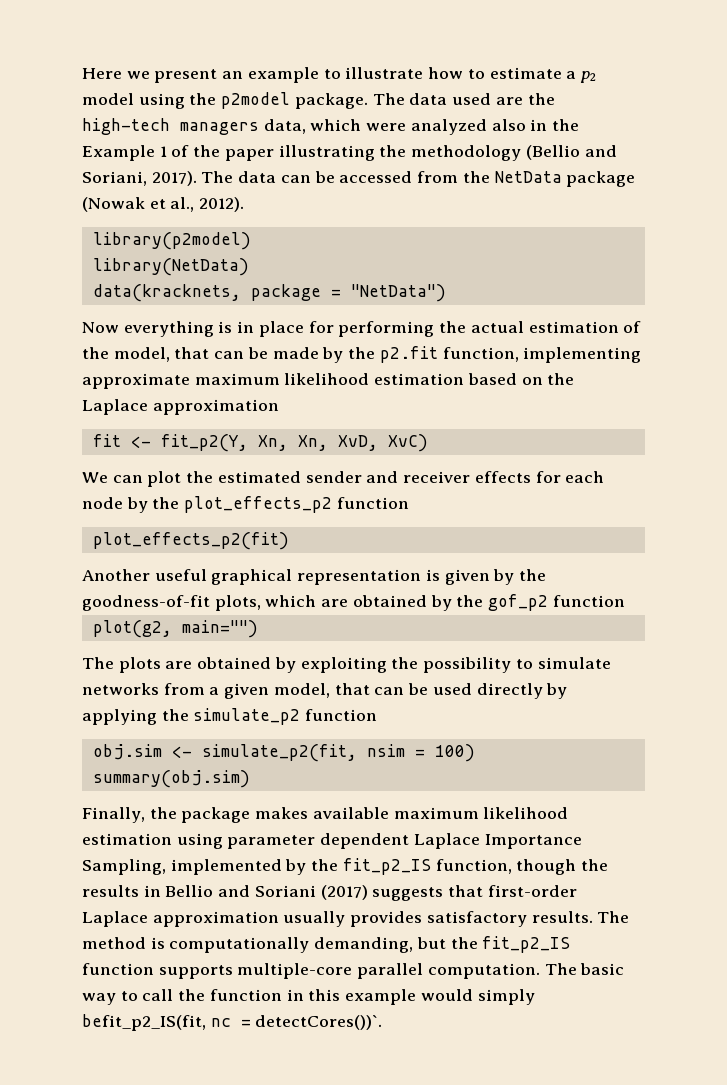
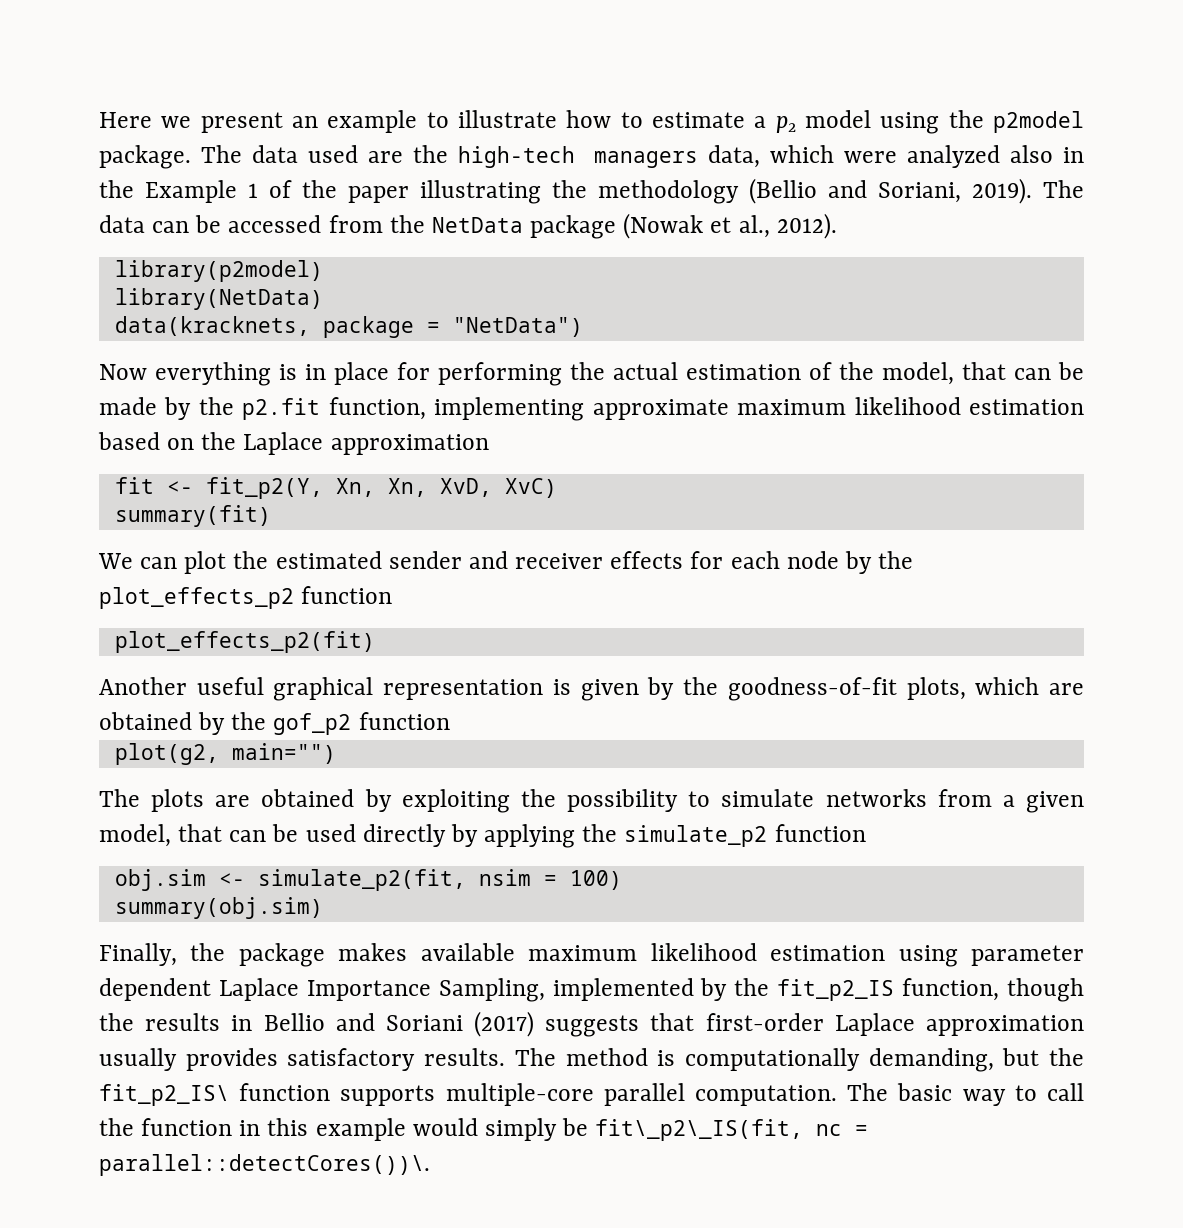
[151,171,197,186] 2017). -> [972,178,1032,204] 2019).
(428, 443) none -> [114,505,271,527] // summary(fit)
[482,936,571,953] fit_p2_IS -> [99,1084,229,1106] fit_p2_IS\
[82,1014,206,1031] befit_p2_IS(fit, -> [562,1118,804,1141] be fit\_p2\_IS(fit,
[255,1015,383,1030] detectCores())`. -> [99,1154,430,1176] parallel::detectCores())\.

